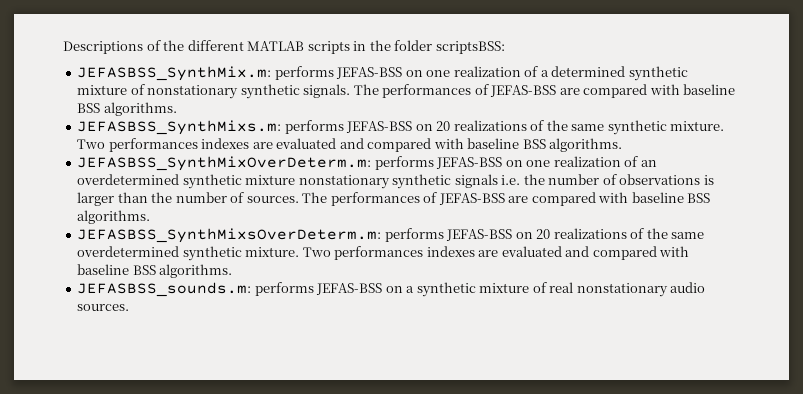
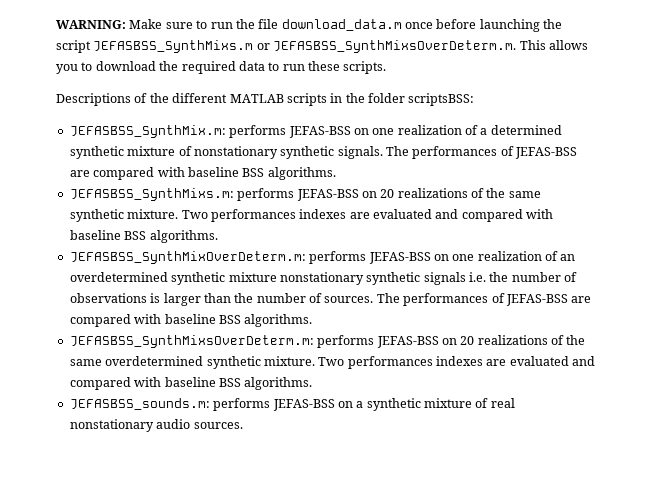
(63, 47) none -> [56,19,563,32] [56,40,588,53] [56,61,387,74] WARNING: Make sure to run the file download_data.m once before launching the script JEFASBSS_SynthMixs.m or JEFASBSS_SynthMixsOverDeterm.m. This allows you to download the required data to run these scripts. //

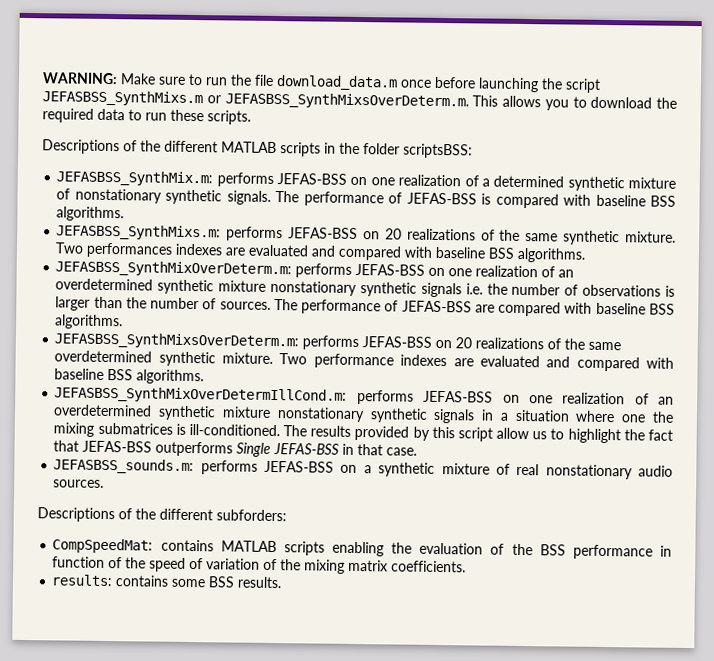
[412,146,578,159] [69,170,90,177] performances of JEFAS-BSS are -> [303,191,492,207] performance of JEFAS-BSS is
[403,293,489,306] performances -> [301,299,382,315] performance
[347,356,596,369] [69,377,313,390] performances indexes are evaluated and compared with baseline BSS algorithms. -> [313,353,675,372] [54,368,205,385] [54,386,675,405] [53,404,674,424] [53,422,673,444] [53,440,418,457] performance indexes are evaluated and compared with baseline BSS algorithms. // JEFASBSS_SynthMixOverDetermIllCond.m: performs JEFAS-BSS on one realization of an overdetermined synthetic mixture nonstationary synthetic signals in a situation where one the mixing submatrices is ill-conditioned. The results provided by this script allow us to highlight the fact that JEFAS-BSS outperforms Single JEFAS-BSS in that case.
(243, 425) none -> [37,507,287,523] [52,538,672,560] [52,556,467,574] [51,574,283,589] // Descriptions of the different subforders: // CompSpeedMat: contains MATLAB scripts enabling the evaluation of the BSS performance in function of the speed of variation of the mixing matrix coefficients. // results: contains some BSS results.

